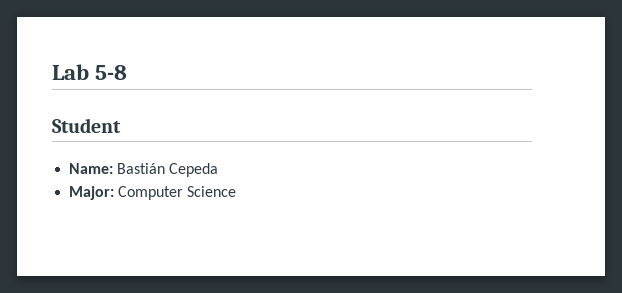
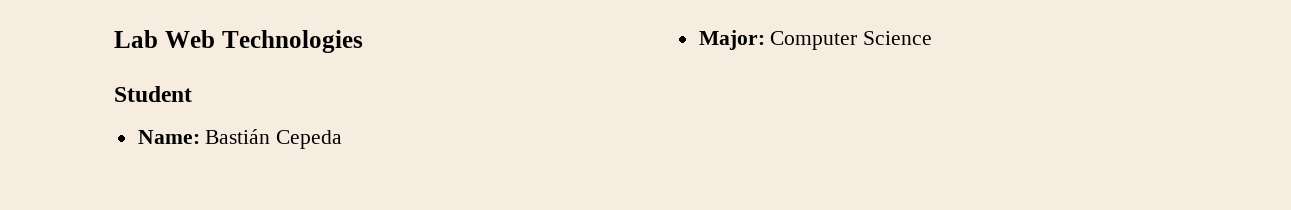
[95,65,128,80] 5-8 -> [164,30,363,53] Web Technologies

